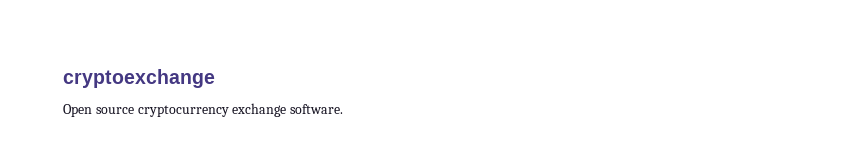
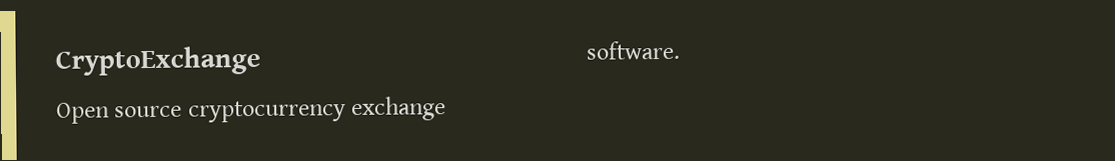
[63,69,215,88] cryptoexchange -> [55,45,261,76] CryptoExchange

